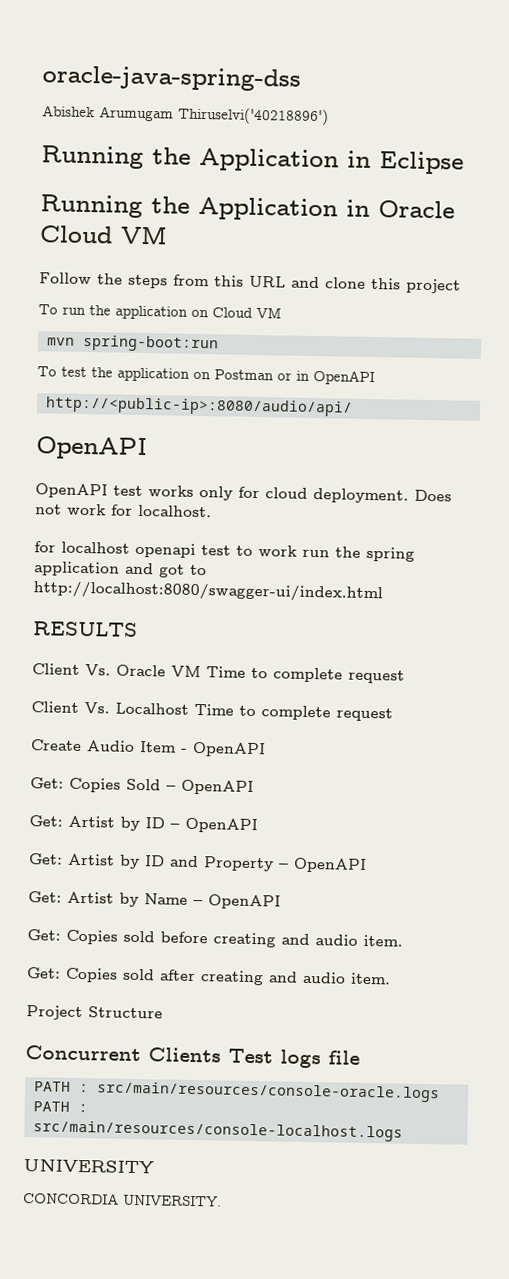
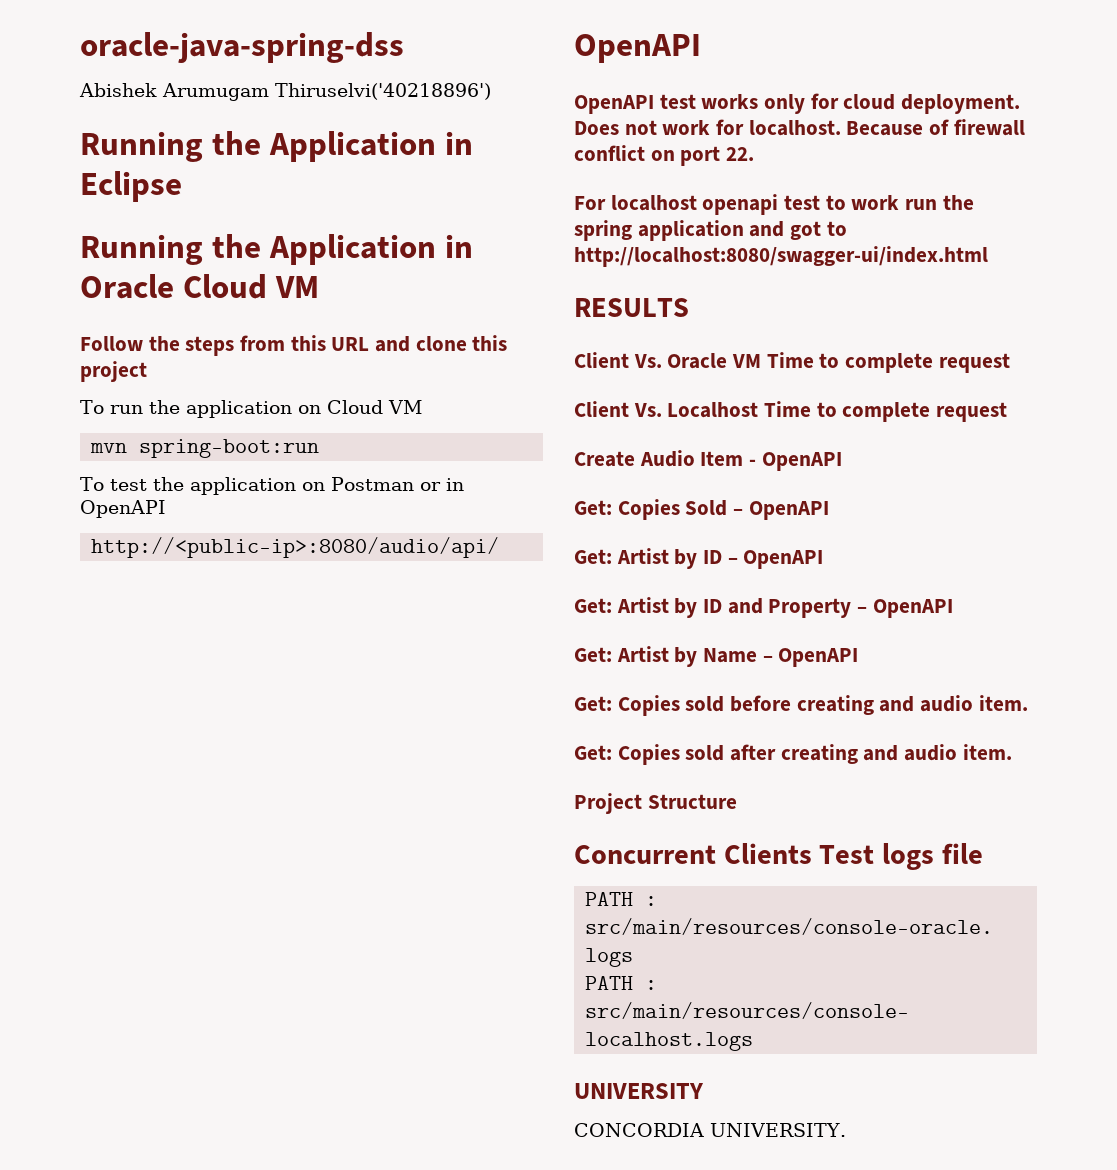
[34,541,56,553] // for -> [846,119,1025,136] [574,145,755,166] [574,196,606,210] Because of firewall conflict on port 22. // For

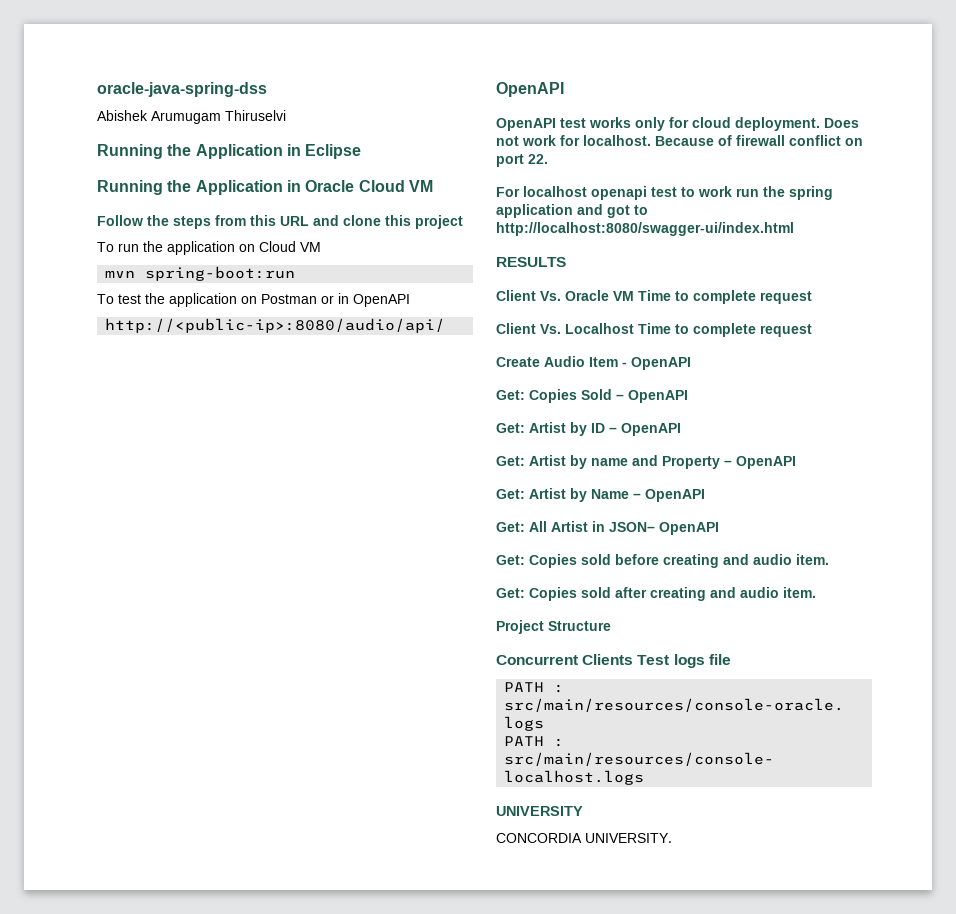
[275,83,491,100] Thiruselvi('40218896') -> [225,110,286,121] Thiruselvi
[703,599,723,613] ID -> [591,458,628,466] name
(859, 657) none -> [496,521,719,535] // Get: All Artist in JSON– OpenAPI

